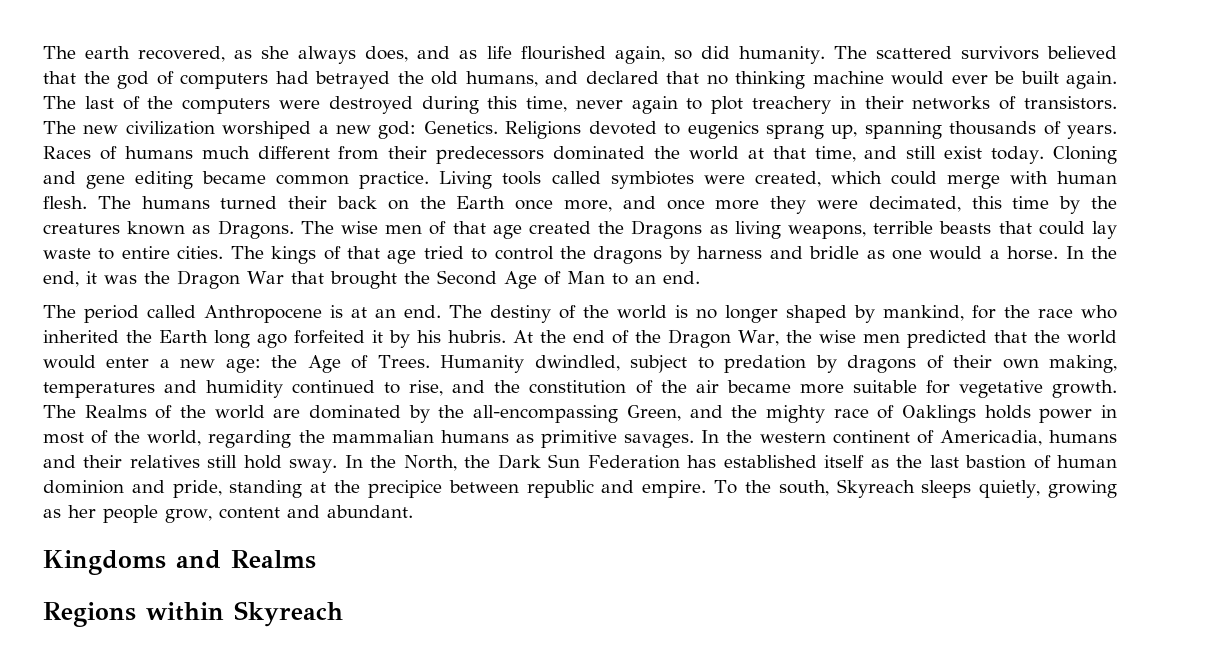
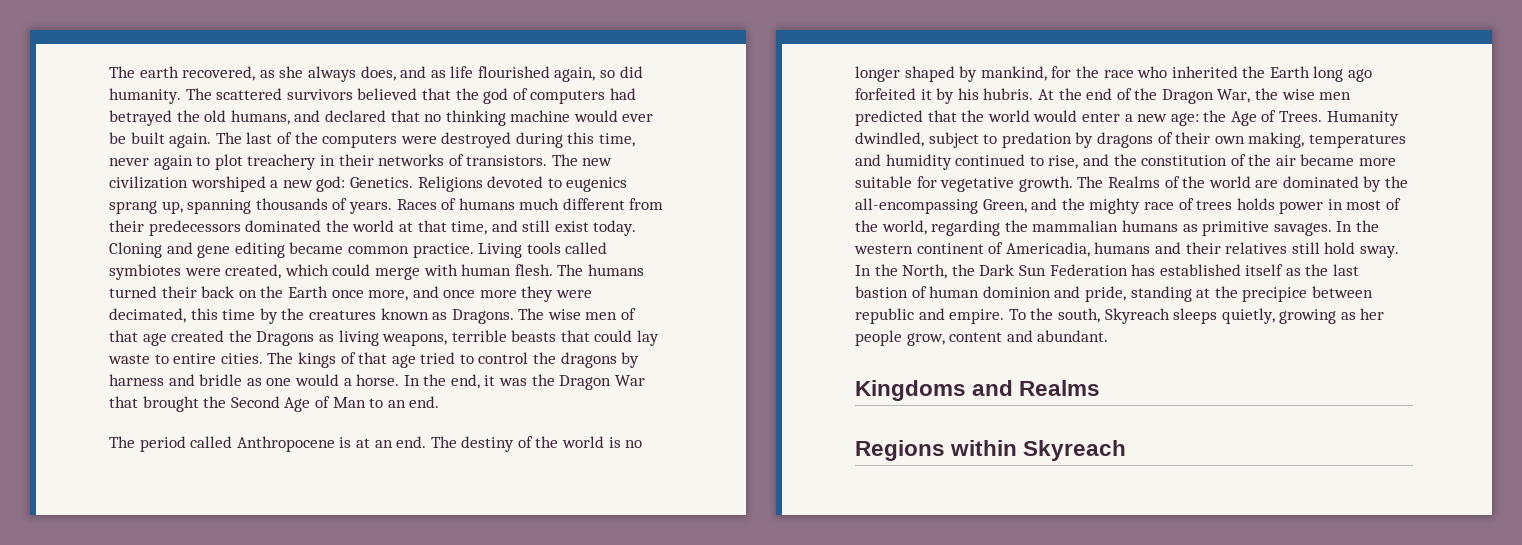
[901,405,976,423] Oaklings -> [1196,200,1233,210] trees

